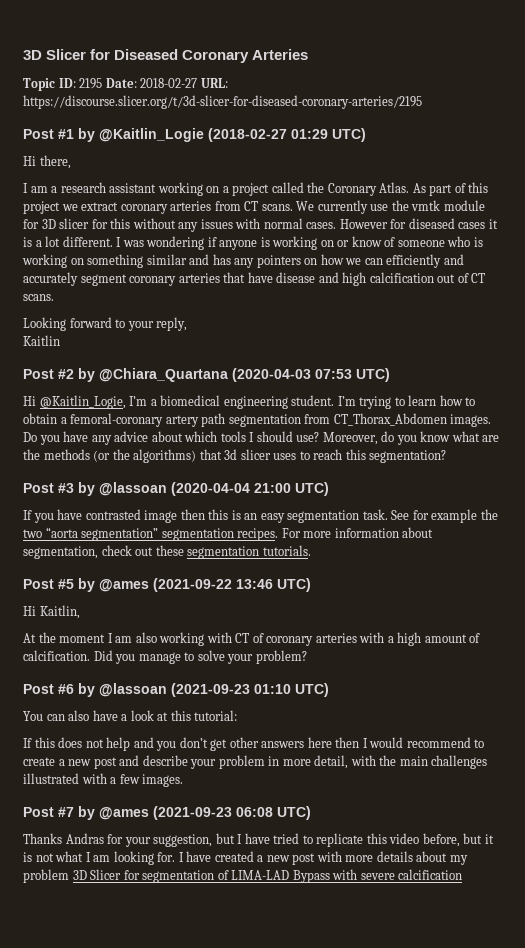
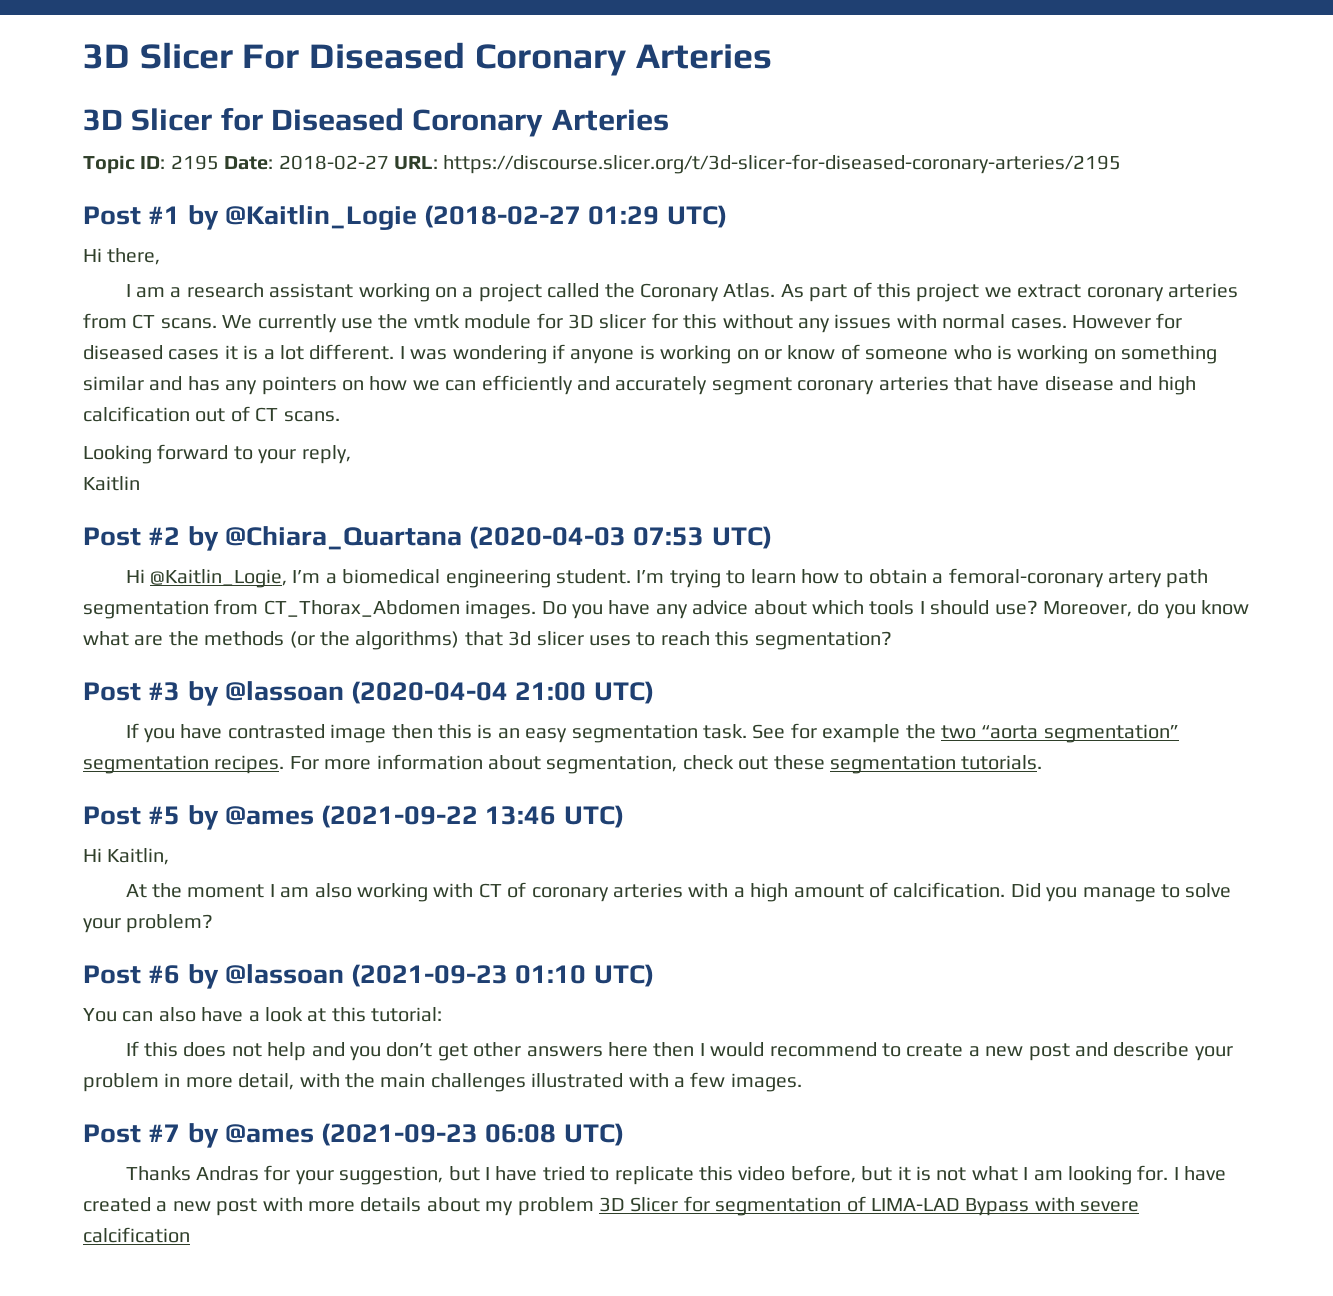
[23,49,87,60] 3D Slicer -> [83,42,772,76] [83,108,213,131] 3D Slicer For Diseased Coronary Arteries // 3D Slicer

